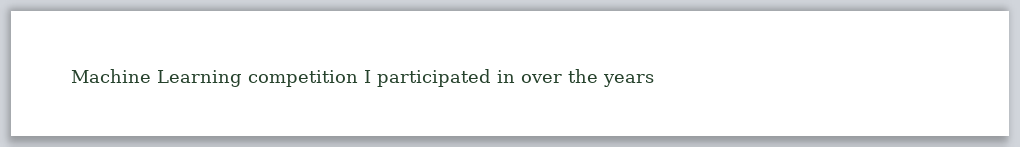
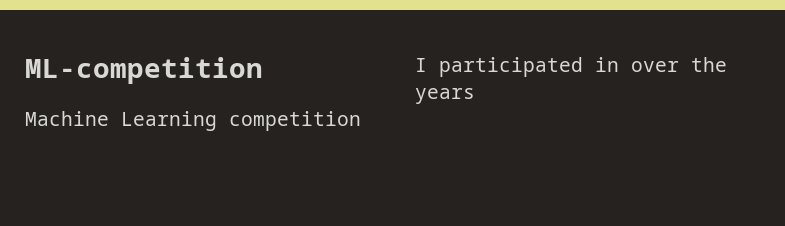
(71, 76) none -> [25,57,263,84] ML-competition //

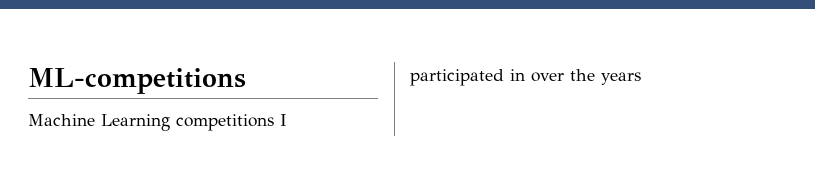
[25,57,263,84] ML-competition -> [28,68,246,94] ML-competitions
[229,111,361,131] competition -> [176,114,274,131] competitions

